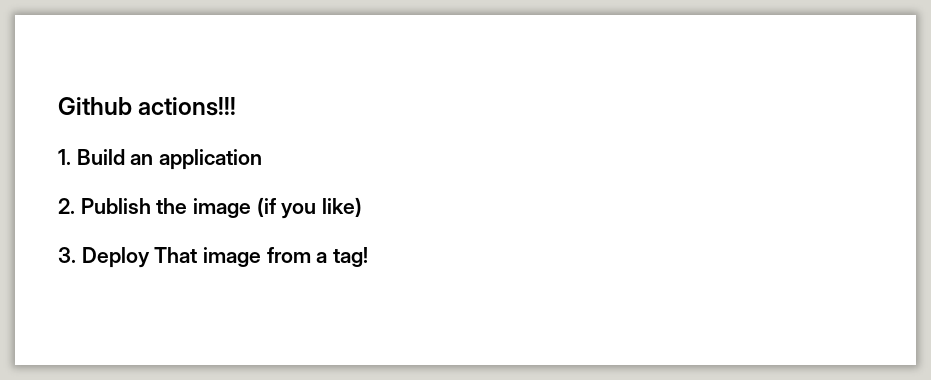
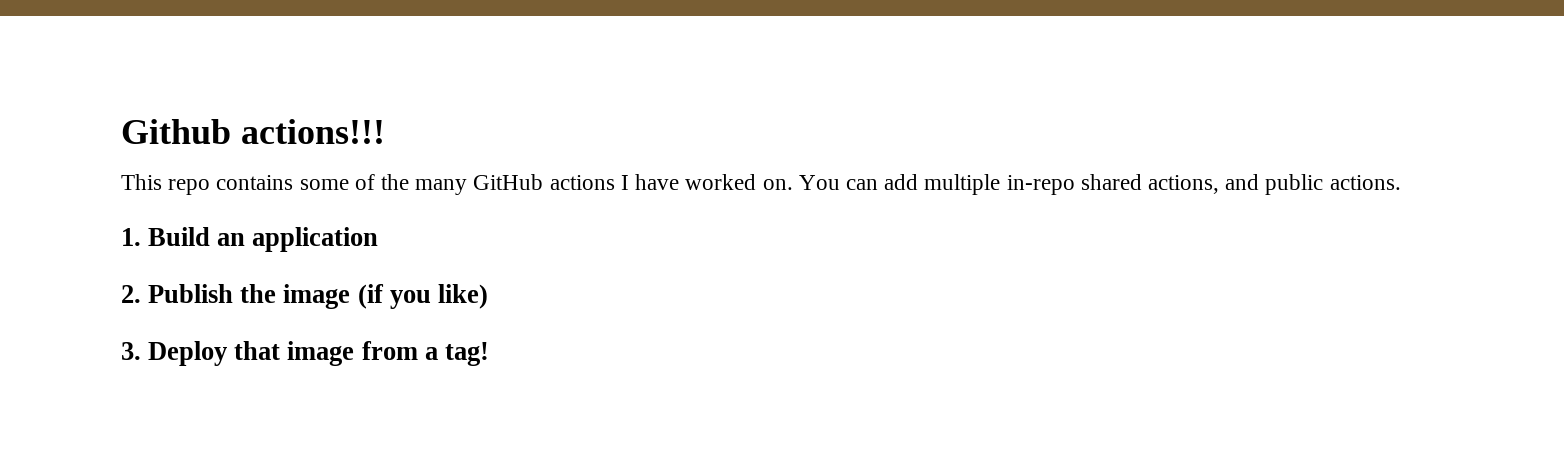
(237, 106) none -> [121,174,1401,195] // This repo contains some of the many GitHub actions I have worked on. You can add multiple in-repo shared actions, and public actions.
[154,247,198,263] That -> [234,341,281,360] that

